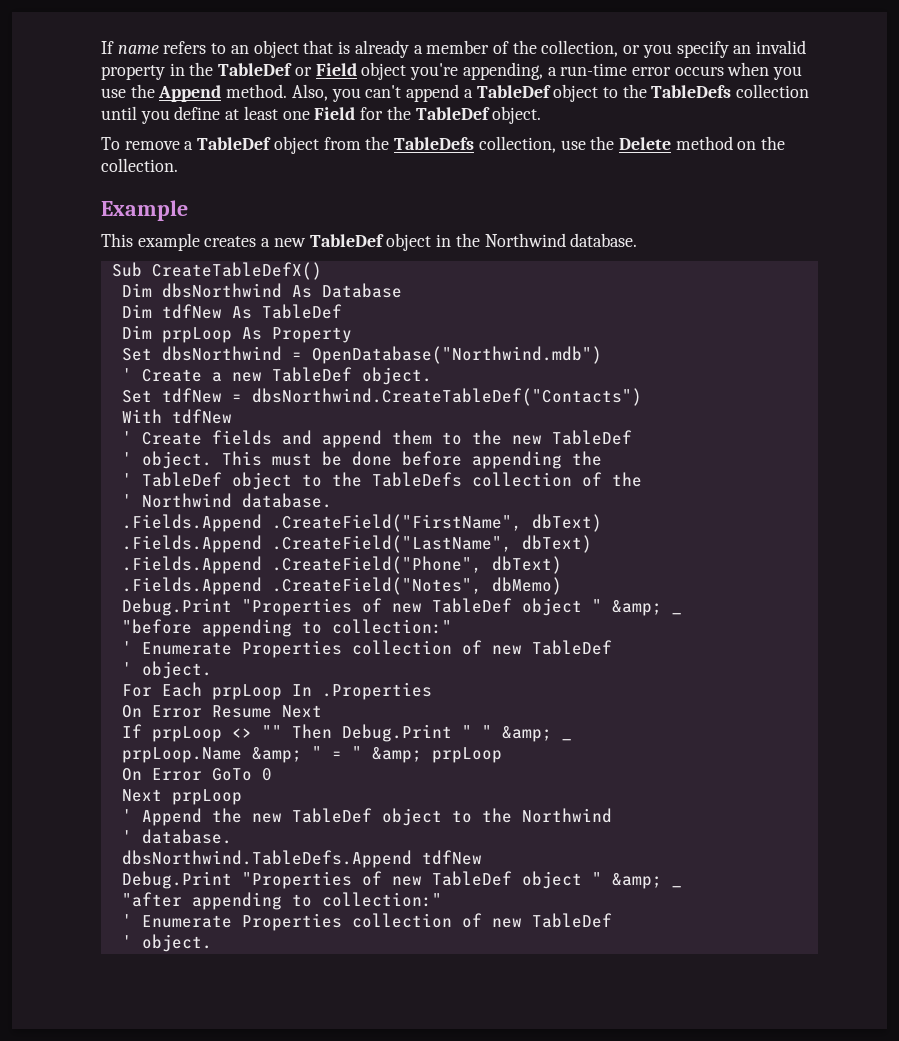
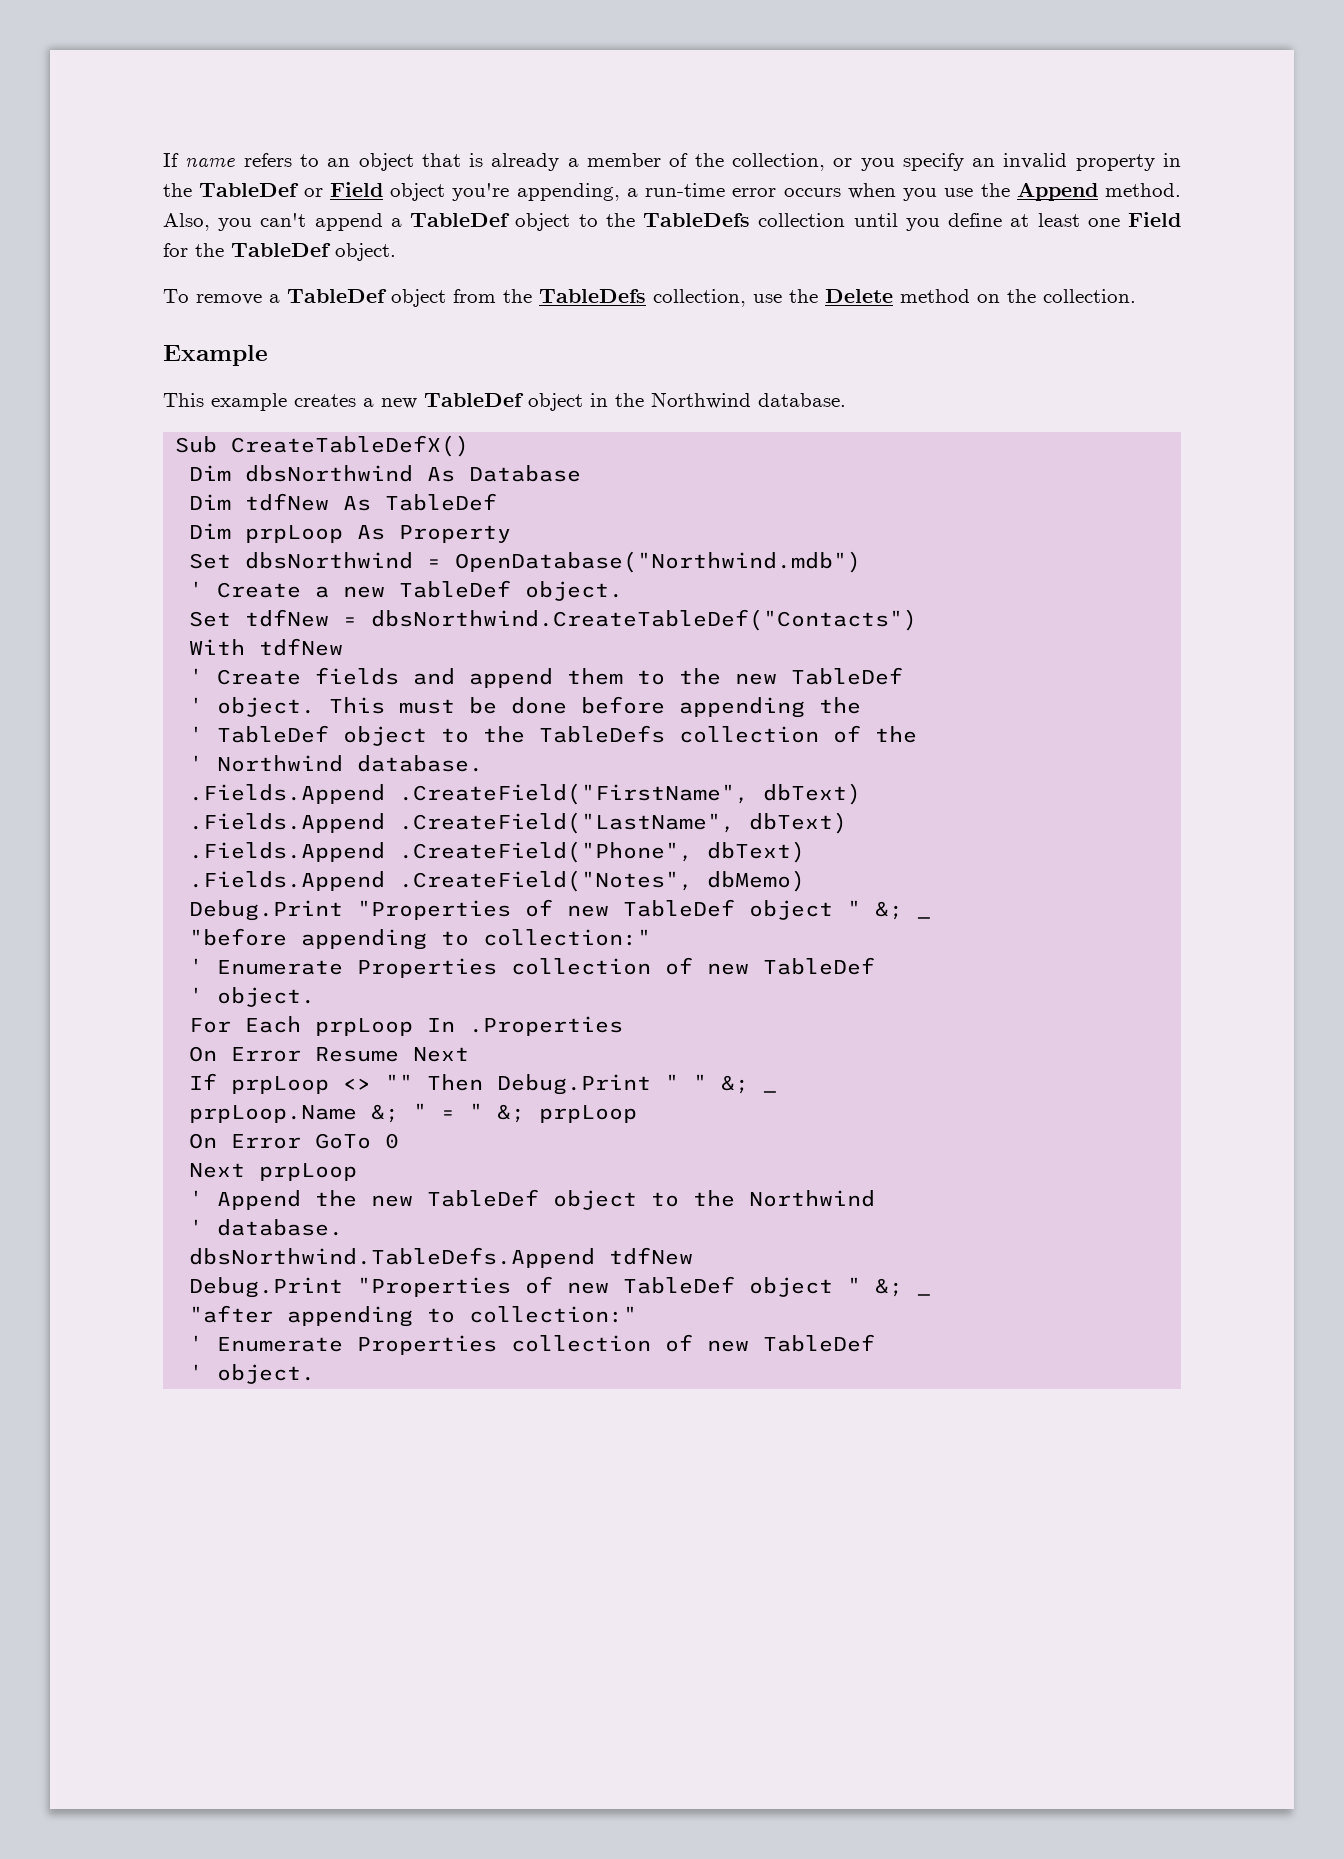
[611,600,662,616] &amp; -> [875,901,904,920] &;
[501,726,552,742] &amp; -> [721,1075,750,1094] &;
[251,747,302,763] &amp; -> [371,1104,400,1123] &;
[371,747,422,763] &amp; -> [497,1104,526,1123] &;
[611,873,662,889] &amp; -> [875,1278,904,1297] &;

